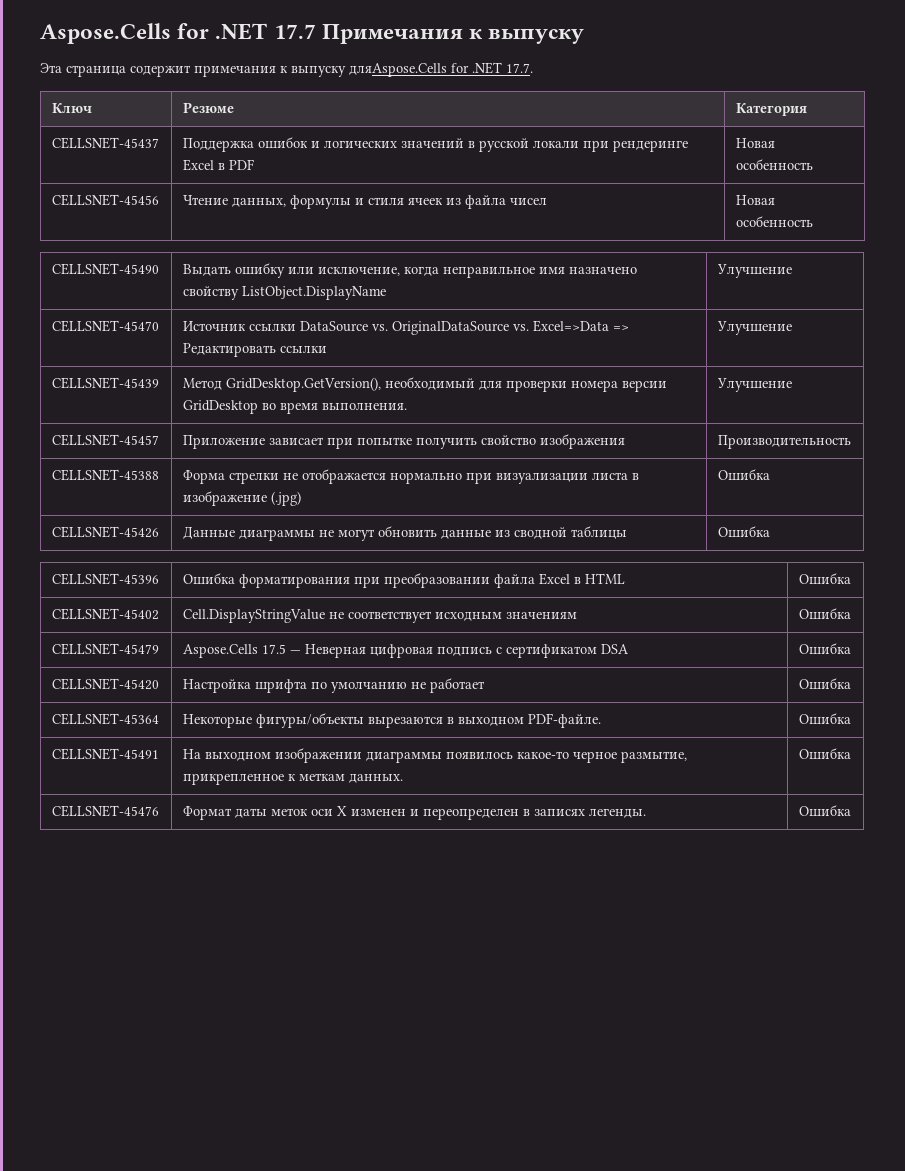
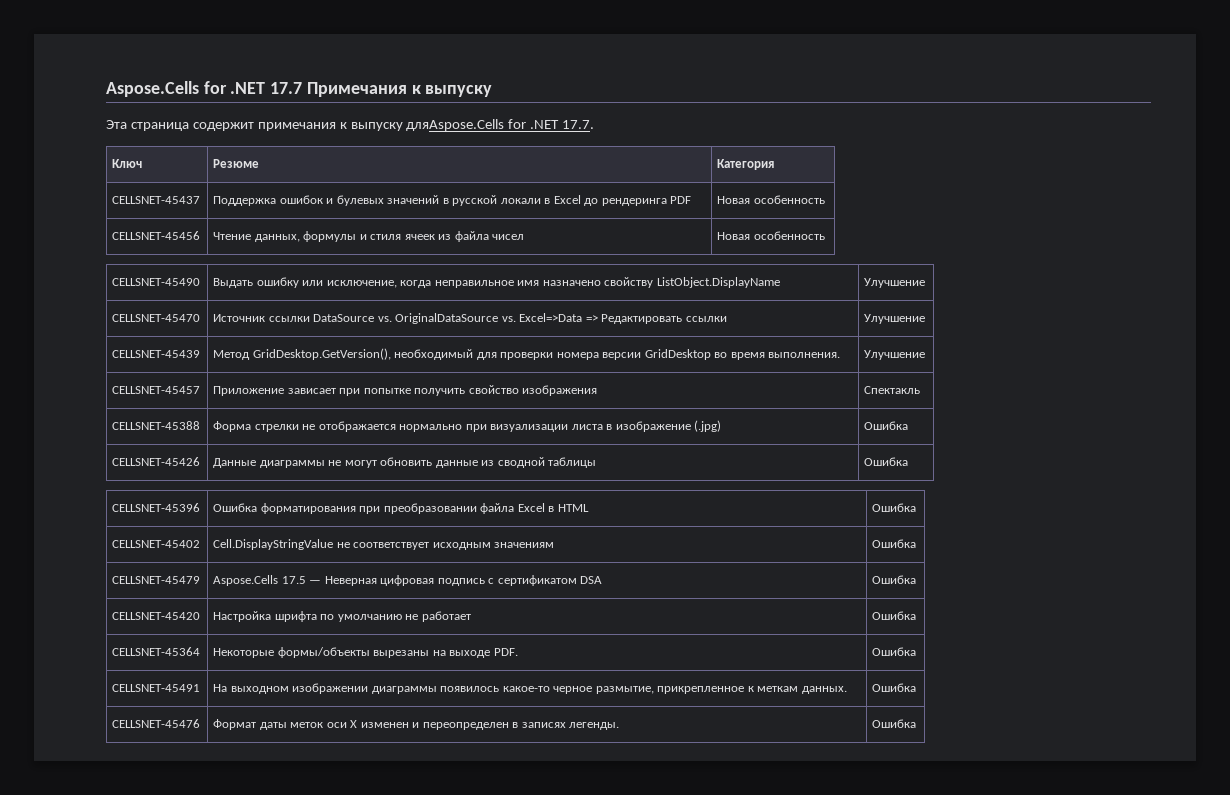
[323,140,397,148] логических -> [336,195,384,206] булевых
[582,140,688,152] [182,159,225,171] при рендеринге Excel в -> [544,195,667,206] в Excel до рендеринга
[717,435,851,449] Производительность -> [864,386,921,394] Спектакль
[255,713,601,728] фигуры/объекты вырезаются в выходном PDF-файле. -> [277,647,518,658] формы/объекты вырезаны на выходе PDF.

